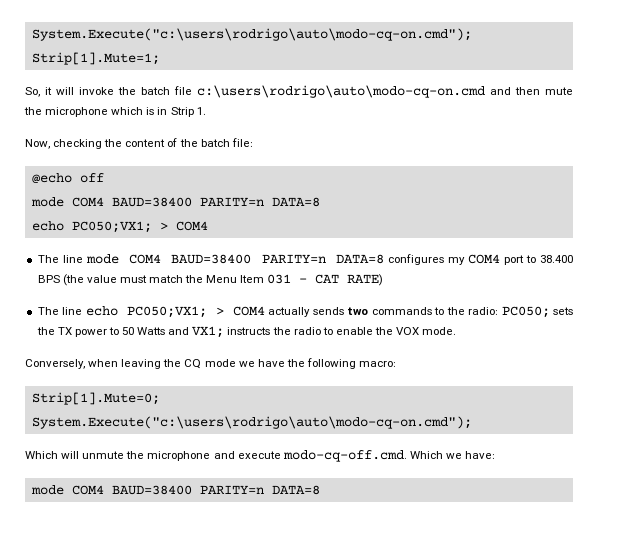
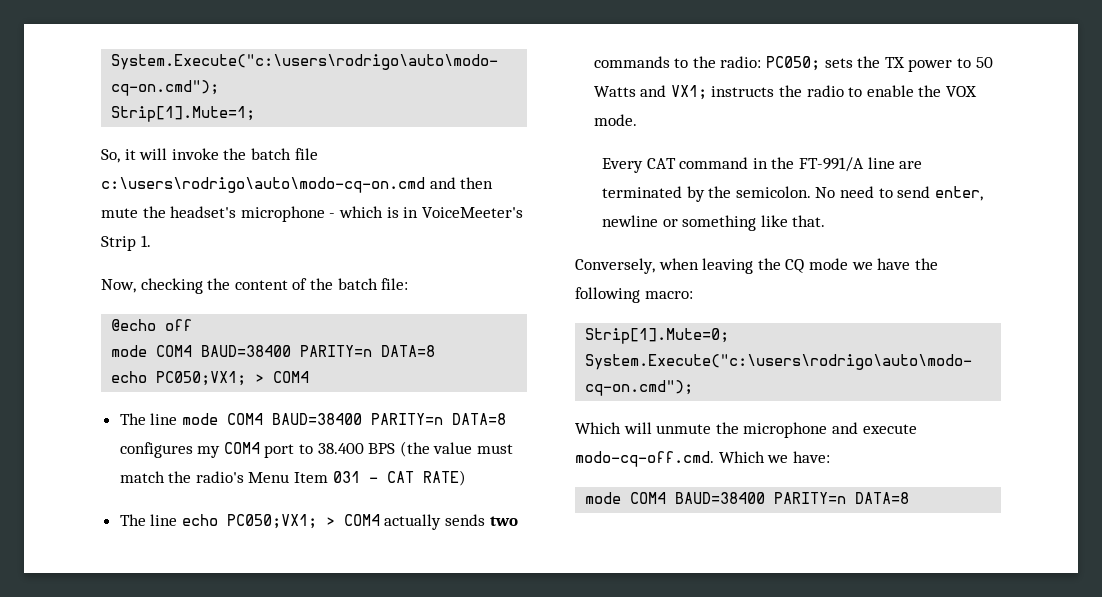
[45,107,109,117] microphone -> [170,206,336,222] headset's microphone -
(168, 111) none -> [421,207,523,218] VoiceMeeter's
(204, 279) none -> [195,471,244,483] radio's
(457, 331) none -> [601,157,923,173] [601,186,983,202] [601,215,826,231] // Every CAT command in the FT-991/A line are terminated by the semicolon. No need to send enter, newline or something like that.

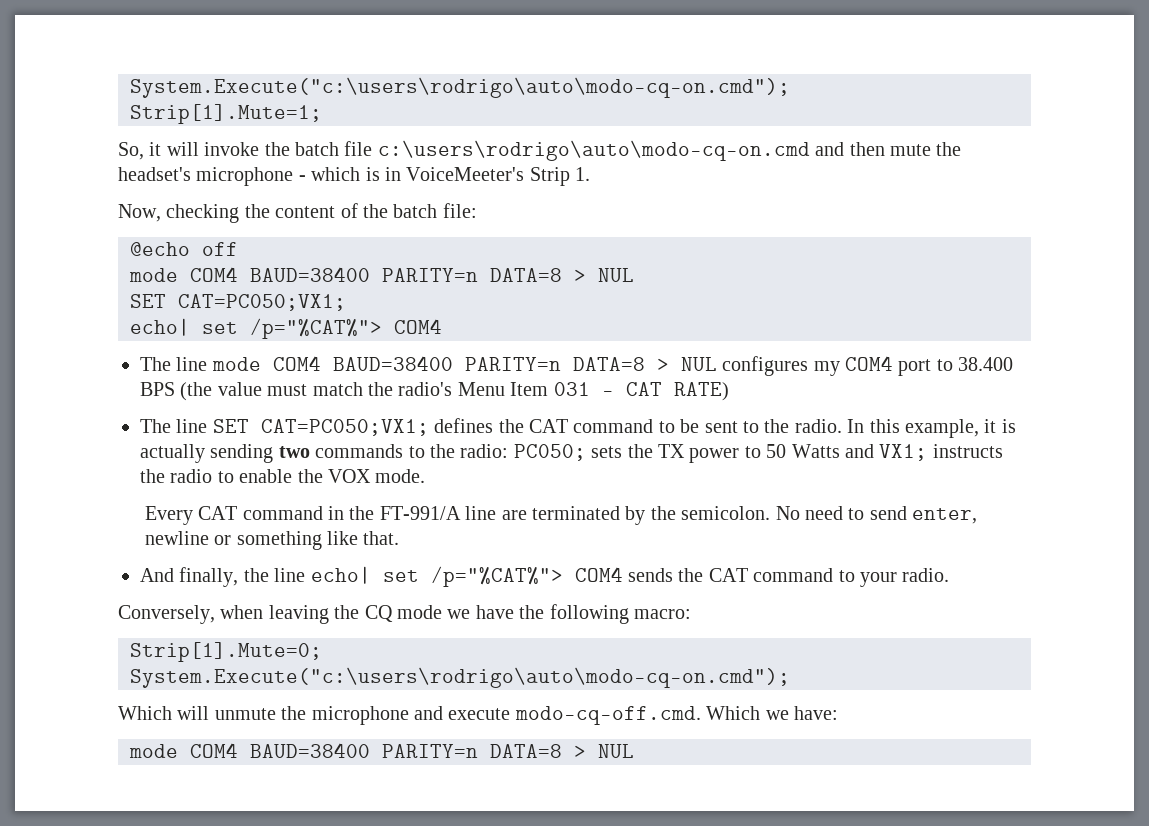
[111,371,265,386] // echo PC050;VX1; > -> [574,268,634,282] [130,294,346,311] [130,318,382,339] > NUL // SET CAT=PC050;VX1; // echo| set /p="%CAT%">
(506, 419) none -> [656,357,717,371] > NUL
[181,514,486,530] echo PC050;VX1; > COM4 actually sends -> [212,418,1016,438] [140,444,274,463] SET CAT=PC050;VX1; defines the CAT command to be sent to the radio. In this example, it is actually sending
(826, 221) none -> [140,566,950,587] // And finally, the line echo| set /p="%CAT%"> COM4 sends the CAT command to your radio.
(910, 498) none -> [574,744,634,758] > NUL

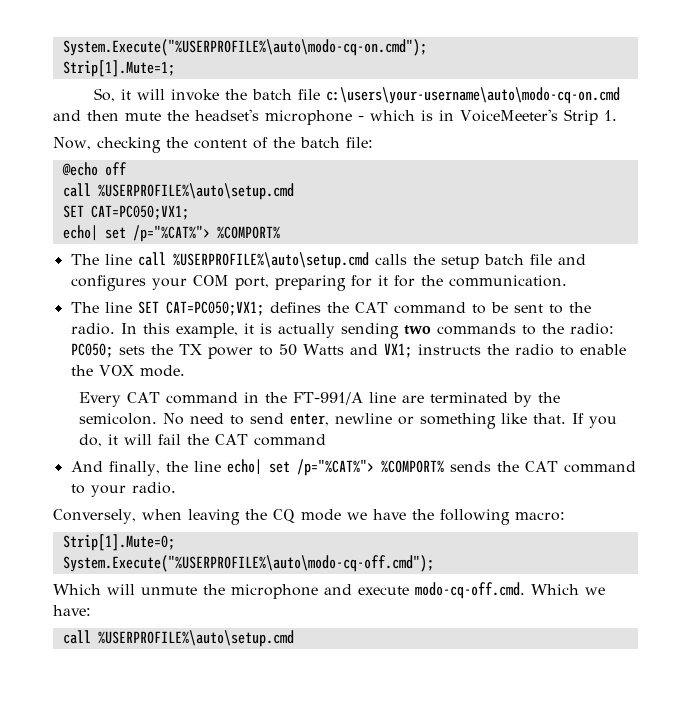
[130,77,790,98] System.Execute("c:\users\rodrigo\auto\modo-cq-on.cmd"); -> [62,39,427,56] System.Execute("%USERPROFILE%\auto\modo-cq-on.cmd");
[377,140,810,161] c:\users\rodrigo\auto\modo-cq-on.cmd -> [326,87,621,104] c:\users\your-username\auto\modo-cq-on.cmd
[129,267,634,282] mode COM4 BAUD=38400 PARITY=n DATA=8 > NUL -> [62,183,294,200] call %USERPROFILE%\auto\setup.cmd
[394,319,442,334] [140,356,1014,376] [140,382,729,401] COM4 // The line mode COM4 BAUD=38400 PARITY=n DATA=8 > NUL configures my COM4 port to 38.400 BPS (the value must match the radio's Menu Item 031 - CAT RATE) -> [216,226,280,239] [70,252,586,269] [70,275,567,291] %COMPORT% // The line call %USERPROFILE%\auto\setup.cmd calls the setup batch file and configures your COM port, preparing for it for the communication.
(400, 538) none -> [572,413,618,428] [79,434,327,447] If you do, it will fail the CAT command
[574,567,623,582] COM4 -> [380,460,444,473] %COMPORT%
[130,667,790,688] System.Execute("c:\users\rodrigo\auto\modo-cq-on.cmd"); -> [62,555,434,572] System.Execute("%USERPROFILE%\auto\modo-cq-off.cmd");
[129,743,634,758] mode COM4 BAUD=38400 PARITY=n DATA=8 > NUL -> [62,630,294,647] call %USERPROFILE%\auto\setup.cmd

